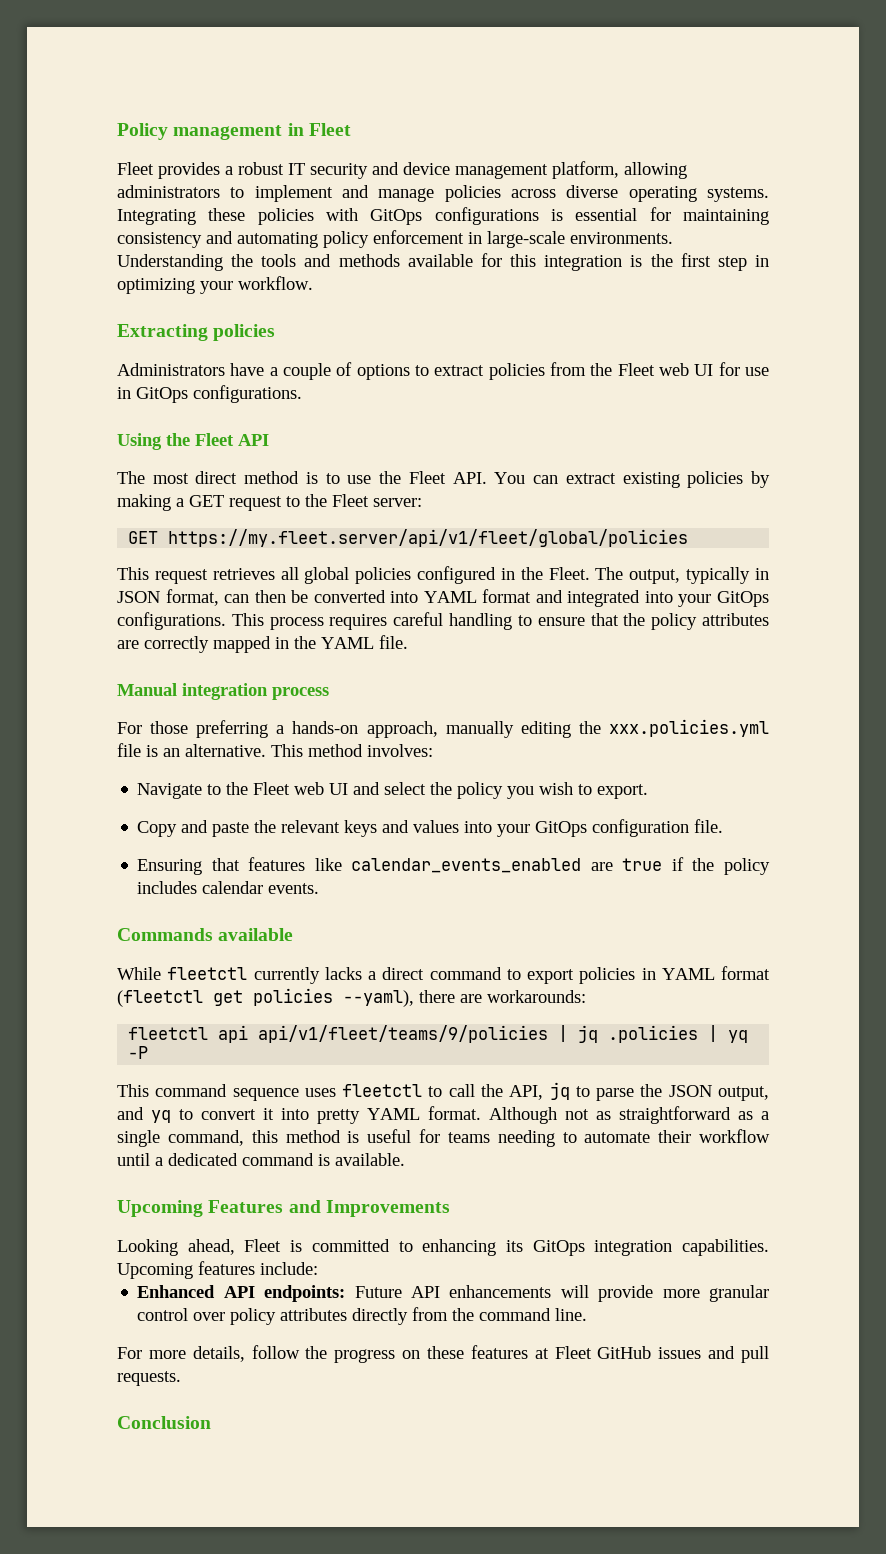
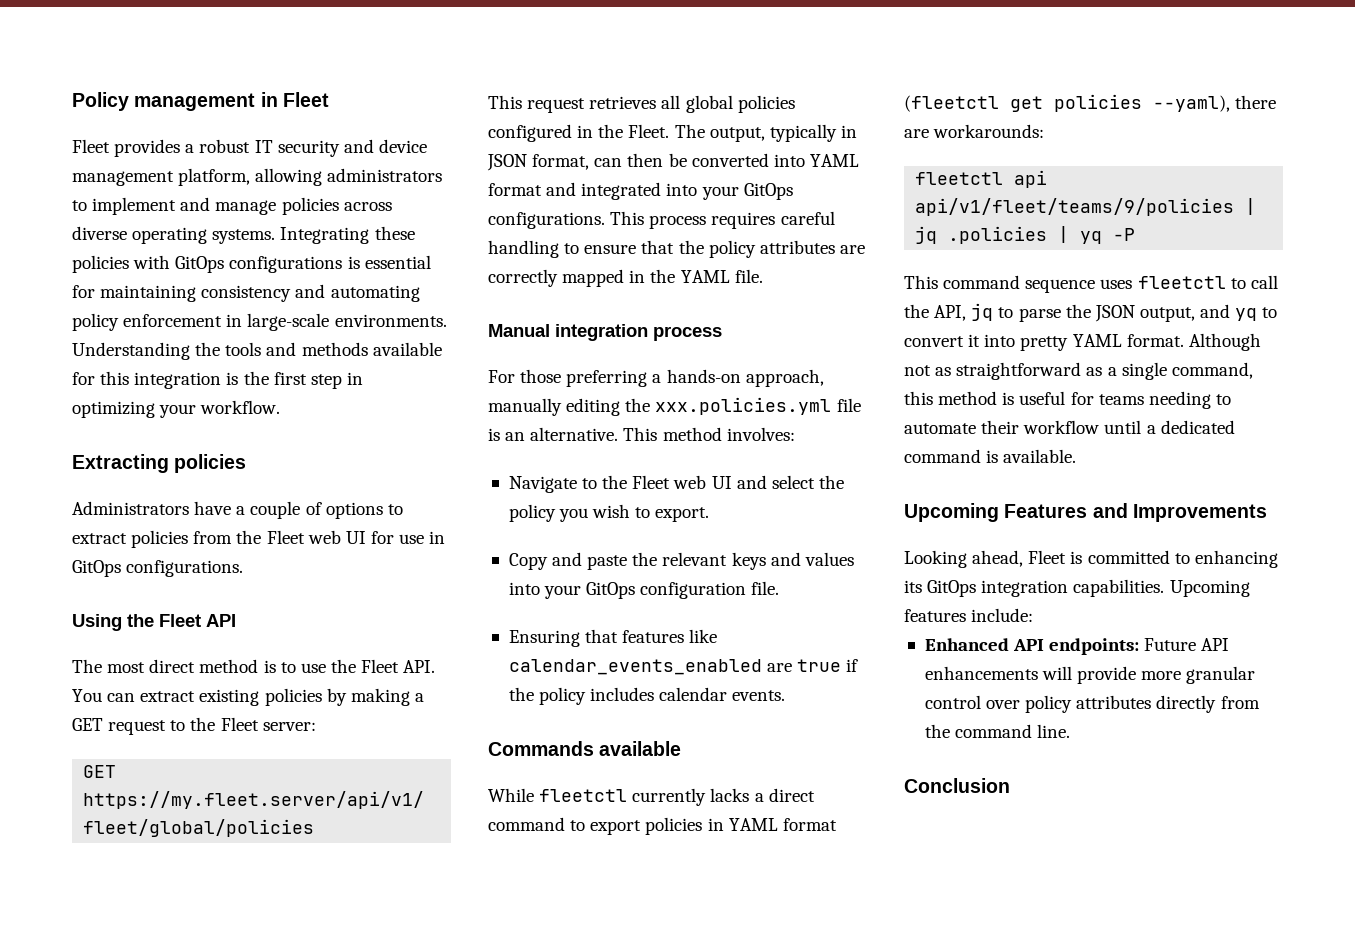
[117,1345,769,1363] [117,1371,181,1386] // For more details, follow the progress on these features at Fleet GitHub issues and pull requests. -> (1071, 731) none

